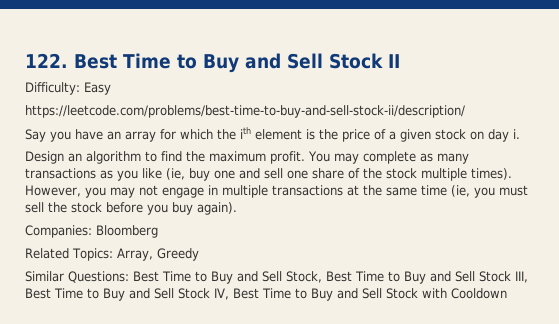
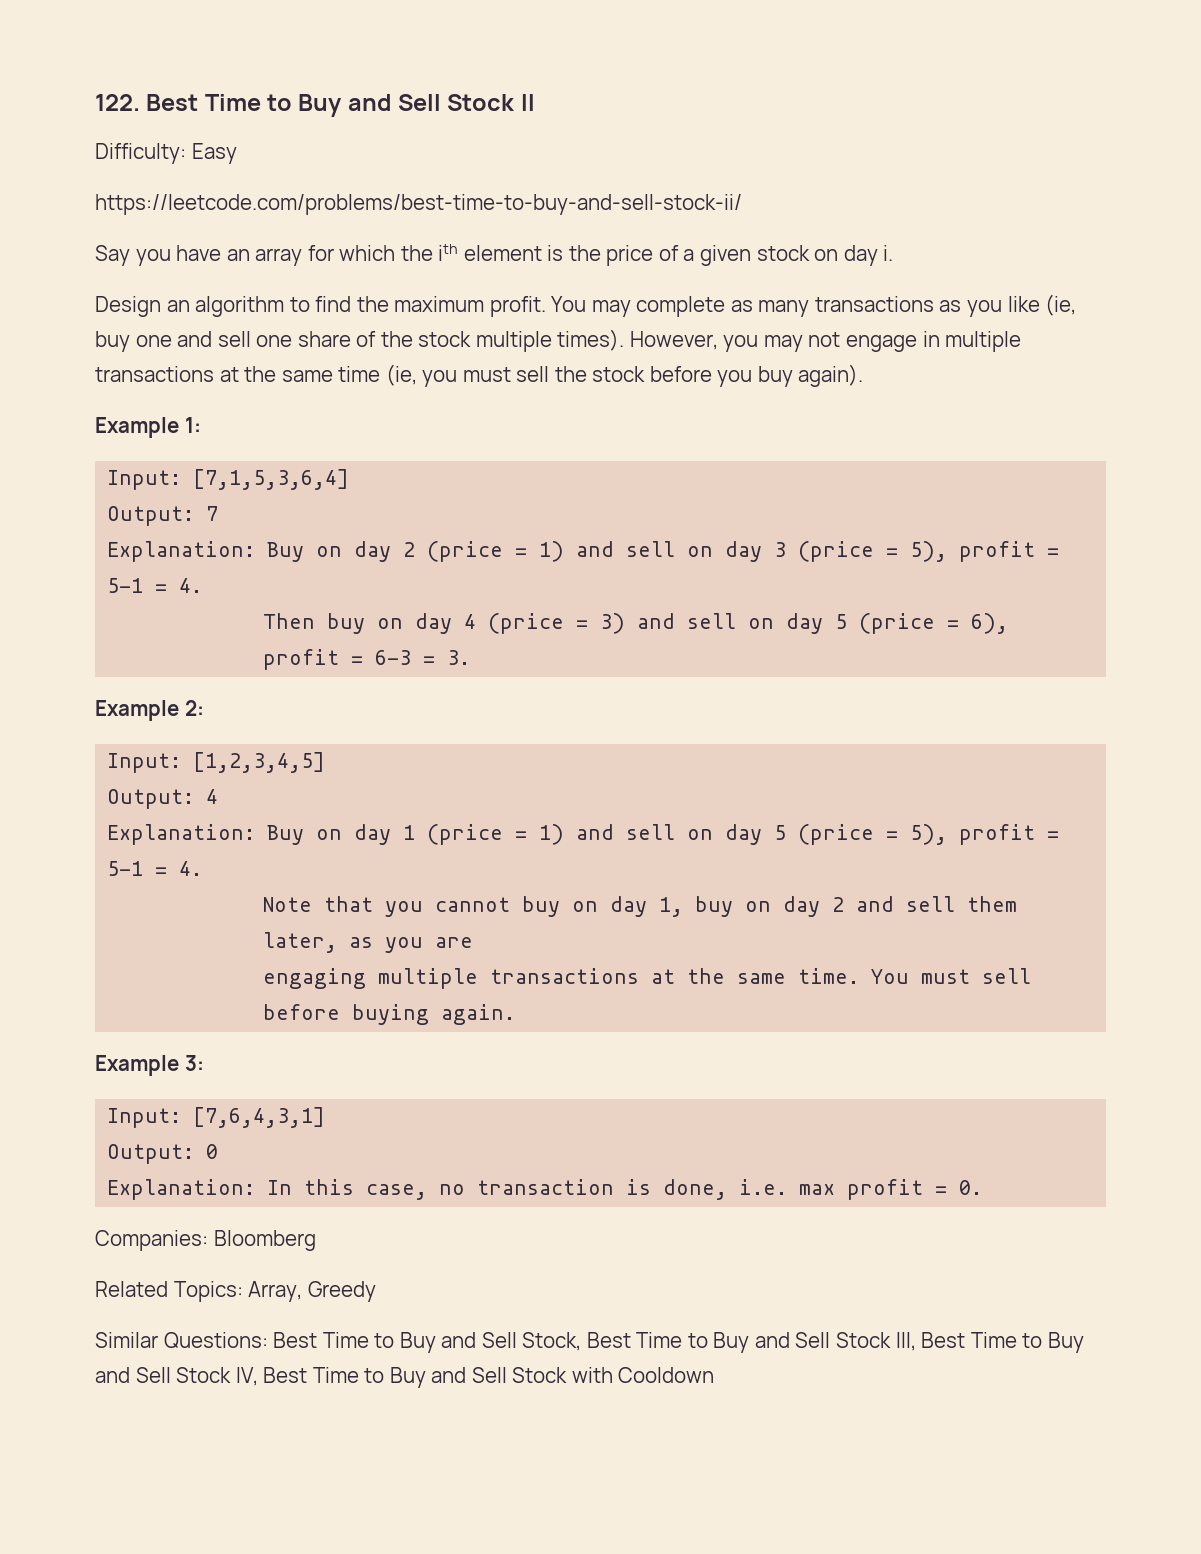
[25,105,465,118] https://leetcode.com/problems/best-time-to-buy-and-sell-stock-ii/description/ -> [95,194,742,215] https://leetcode.com/problems/best-time-to-buy-and-sell-stock-ii/
(237, 208) none -> [95,417,201,438] [107,469,350,490] [107,506,219,526] [107,541,1060,562] [107,578,203,593] [263,613,1009,634] [263,649,471,670] [95,700,204,721] [107,752,326,773] [107,789,219,809] [107,824,1060,845] [107,861,203,876] [263,896,1018,917] [263,932,474,953] [263,968,1032,989] [263,1004,516,1025] [95,1055,204,1076] [107,1107,326,1128] [107,1144,219,1164] [107,1179,983,1200] // Example 1: // Input: [7,1,5,3,6,4] // Output: 7 // Explanation: Buy on day 2 (price = 1) and sell on day 3 (price = 5), profit = 5-1 = 4. // Then buy on day 4 (price = 3) and sell on day 5 (price = 6), profit = 6-3 = 3. // Example 2: // Input: [1,2,3,4,5] // Output: 4 // Explanation: Buy on day 1 (price = 1) and sell on day 5 (price = 5), profit = 5-1 = 4. // Note that you cannot buy on day 1, buy on day 2 and sell them later, as you are // engaging multiple transactions at the same time. You must sell before buying again. // Example 3: // Input: [7,6,4,3,1] // Output: 0 // Explanation: In this case, no transaction is done, i.e. max profit = 0.

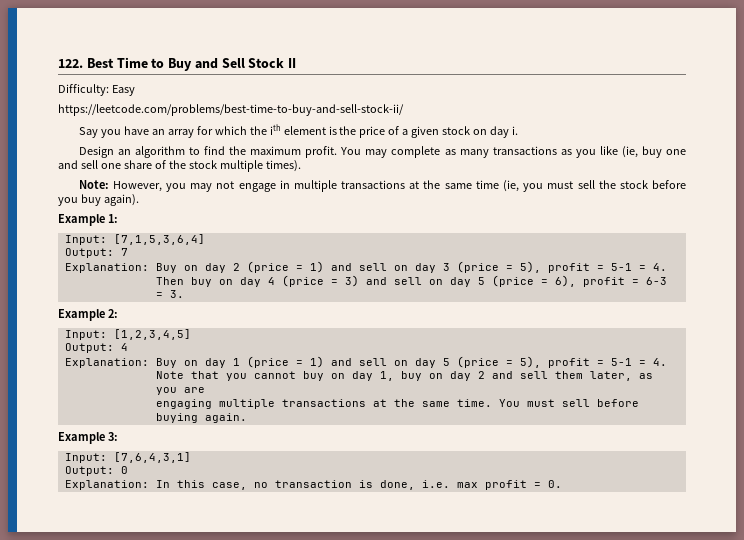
(625, 340) none -> [78,180,109,189] // Note:
[95,1230,316,1251] [95,1281,376,1302] [95,1332,1084,1353] [95,1367,715,1388] // Companies: Bloomberg // Related Topics: Array, Greedy // Similar Questions: Best Time to Buy and Sell Stock, Best Time to Buy and Sell Stock III, Best Time to Buy and Sell Stock IV, Best Time to Buy and Sell Stock with Cooldown -> (562, 484) none

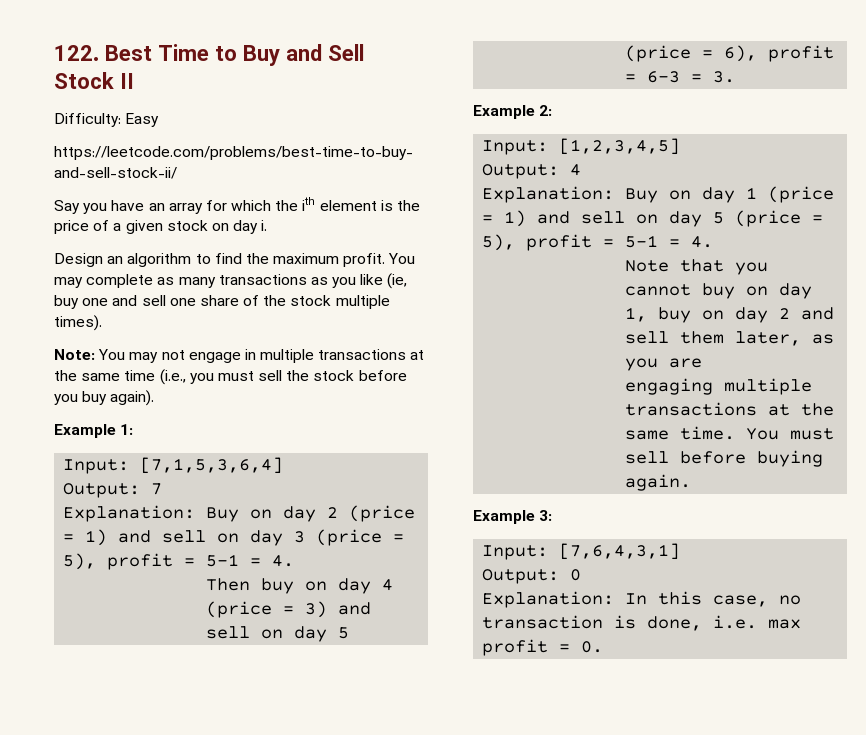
[112,181,187,192] However, you -> [98,349,126,360] You
[502,180,519,192] (ie, -> [159,369,186,385] (i.e.,

